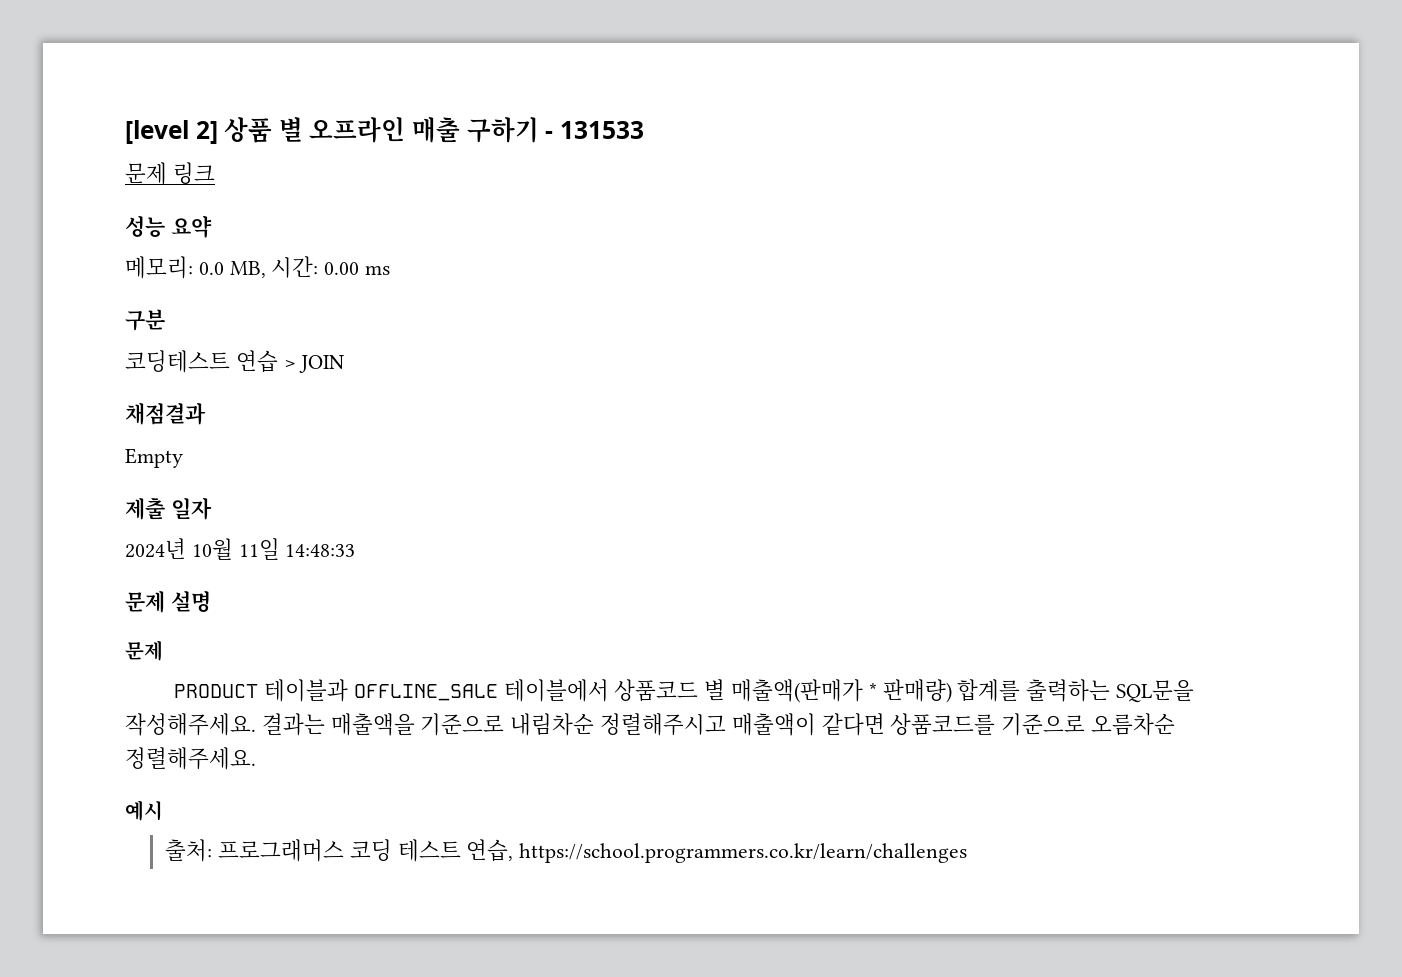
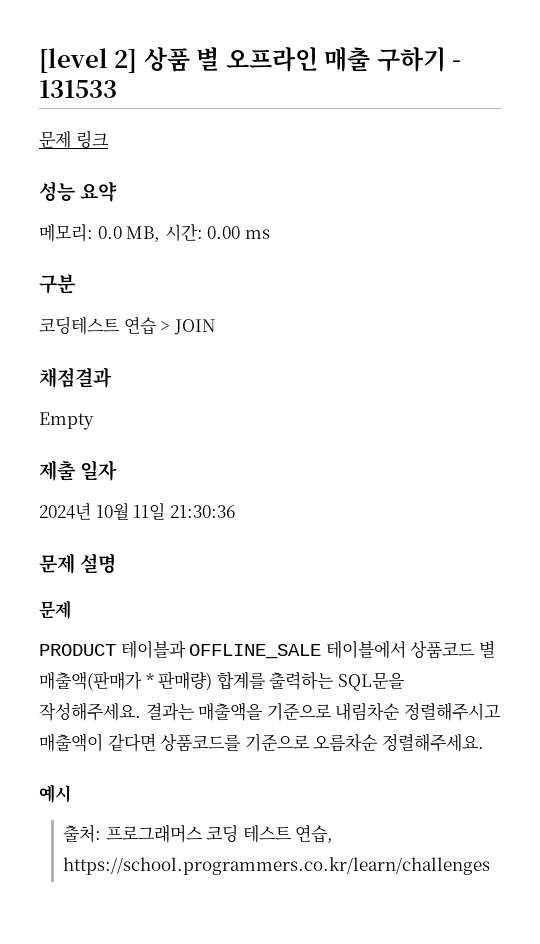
[285,544,356,557] 14:48:33 -> [169,505,235,518] 21:30:36

